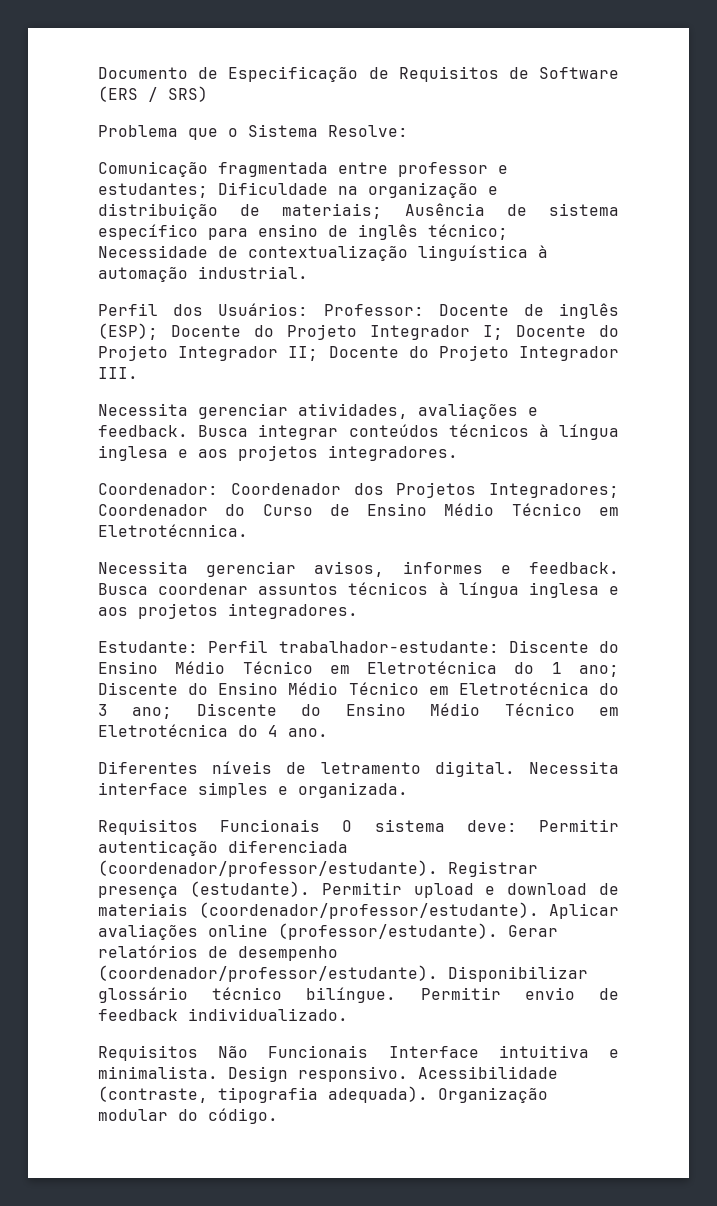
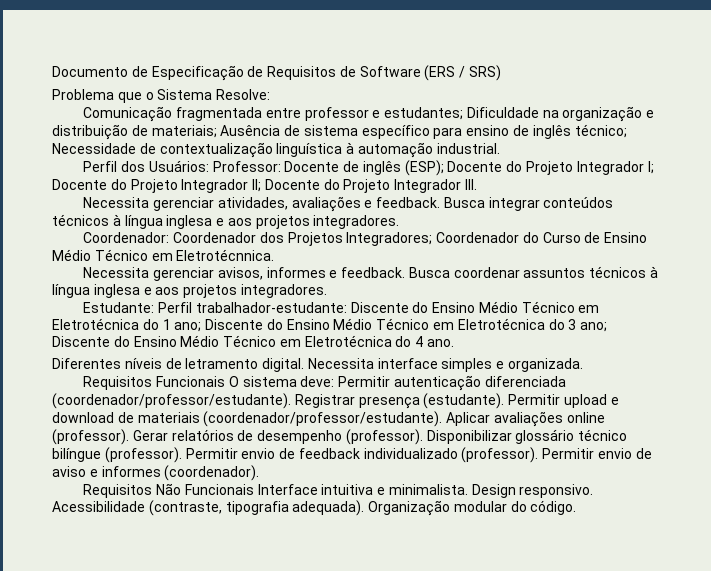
[278,923,498,940] (professor/estudante). -> [52,429,129,445] (professor).
[98,965,438,982] (coordenador/professor/estudante). -> [345,429,423,445] (professor).
[306,987,397,1003] bilíngue. -> [52,447,182,463] bilíngue (professor).
[188,1008,348,1021] individualizado. -> [363,447,652,463] [52,465,260,481] individualizado (professor). Permitir envio de aviso e informes (coordenador).

